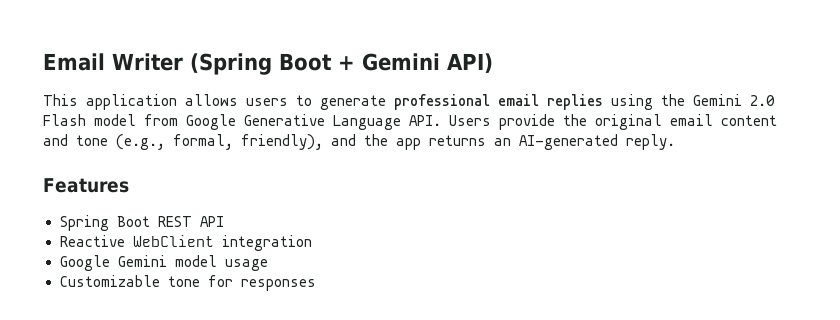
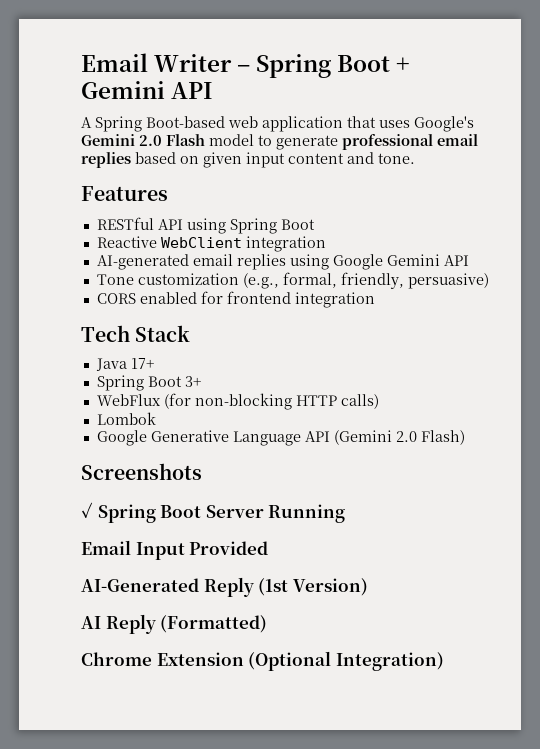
[190,53,272,75] (Spring -> [237,54,332,78] – Spring
[447,53,493,73] [43,94,288,110] API) // This application allows users -> [171,82,214,99] [81,116,474,132] [81,134,254,146] API // A Spring Boot-based web application that uses Google's Gemini 2.0 Flash model
[611,94,775,110] [43,114,777,130] [43,134,675,150] [43,178,129,193] [59,215,224,231] using the Gemini 2.0 Flash model from Google Generative Language API. Users provide the original email content and tone (e.g., formal, friendly), and the app returns an AI-generated reply. // Features // Spring Boot REST API -> [135,152,415,168] [81,186,168,201] [96,217,315,234] based on given input content and tone. // Features // RESTful API using Spring Boot
[59,255,268,271] [59,275,316,291] Google Gemini model usage // Customizable tone for responses -> [96,254,469,270] [96,272,489,289] [96,291,375,308] [81,325,191,342] [95,358,154,371] [96,375,201,391] [96,393,379,410] [96,412,156,425] [96,430,465,446] [81,463,202,480] [81,502,346,523] [81,540,269,560] [81,577,368,597] [81,614,268,634] [81,651,444,671] AI-generated email replies using Google Gemini API // Tone customization (e.g., formal, friendly, persuasive) // CORS enabled for frontend integration // Tech Stack // Java 17+ // Spring Boot 3+ // WebFlux (for non-blocking HTTP calls) // Lombok // Google Generative Language API (Gemini 2.0 Flash) // Screenshots // ✓ Spring Boot Server Running // Email Input Provided // AI-Generated Reply (1st Version) // AI Reply (Formatted) // Chrome Extension (Optional Integration)

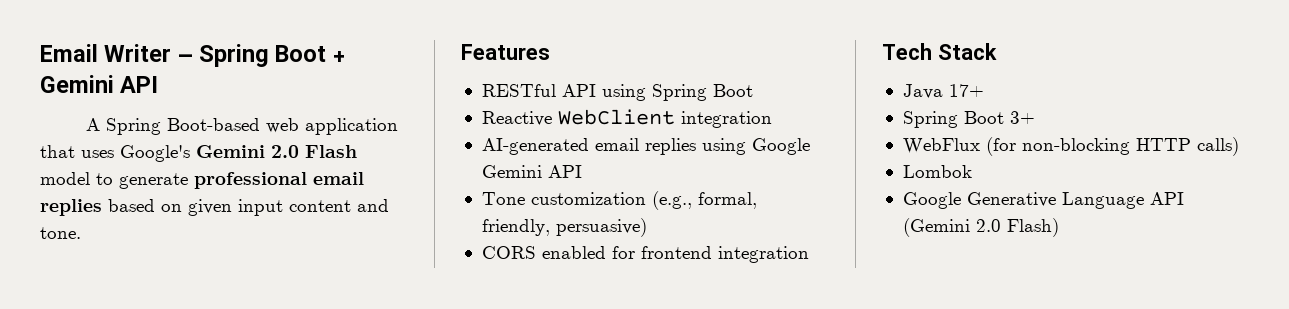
[81,463,202,480] [81,502,346,523] [81,540,269,560] [81,577,368,597] [81,614,268,634] [81,651,444,671] // Screenshots // ✓ Spring Boot Server Running // Email Input Provided // AI-Generated Reply (1st Version) // AI Reply (Formatted) // Chrome Extension (Optional Integration) -> (1059, 227) none

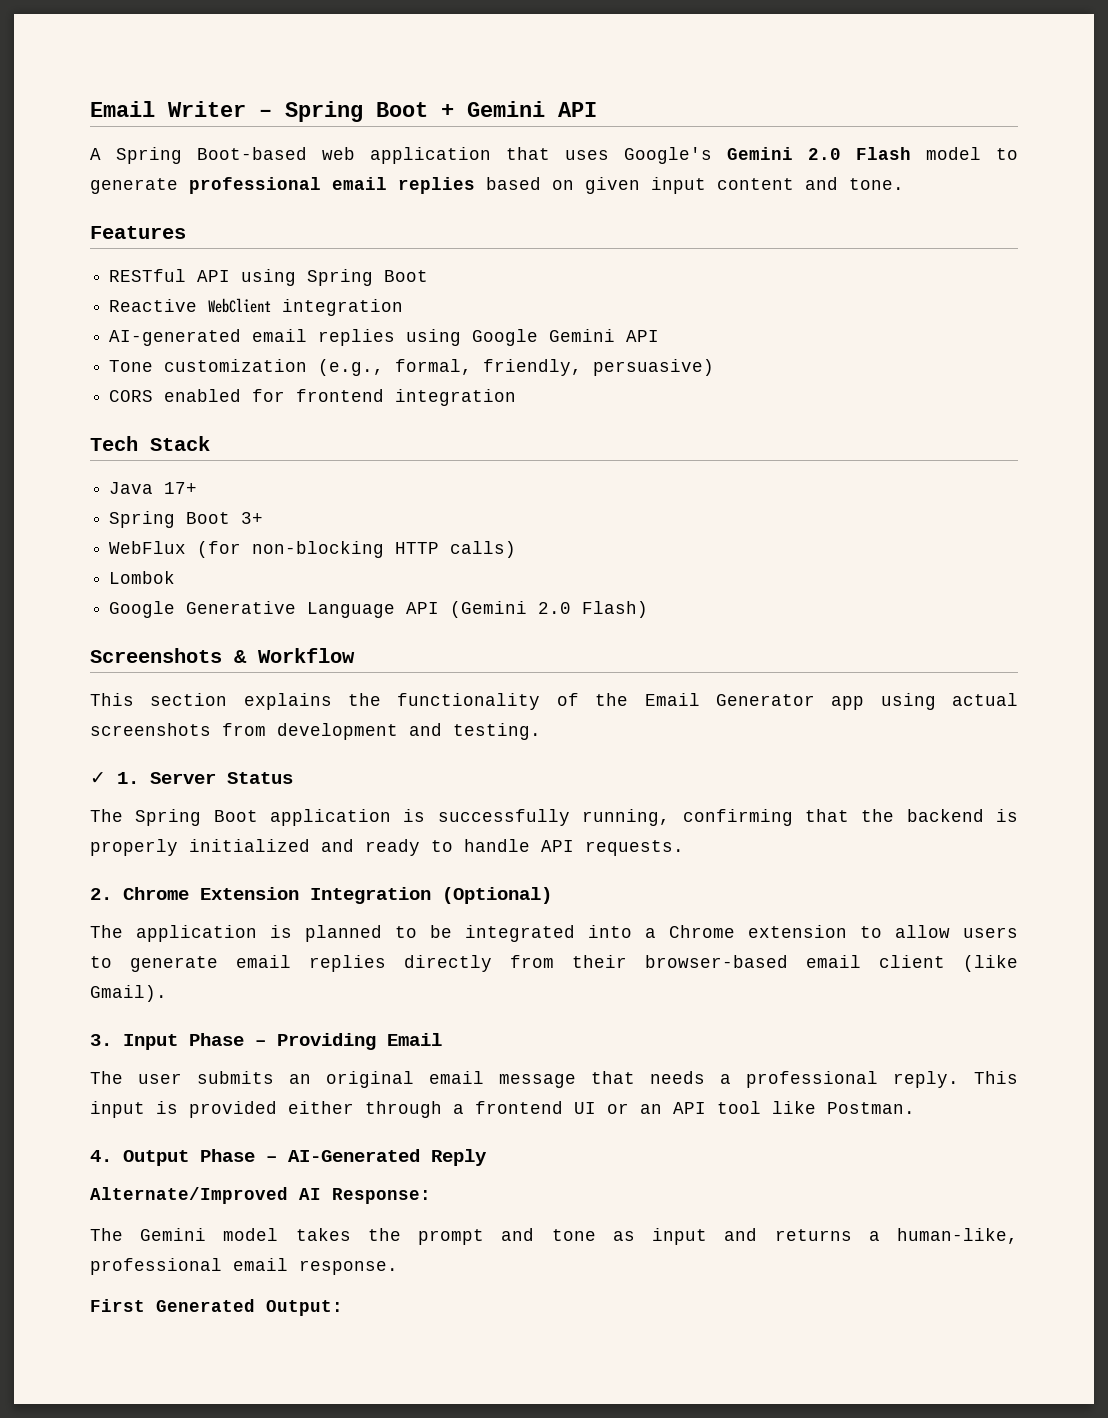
(1059, 227) none -> [90,648,355,663] [90,693,1019,710] [90,723,541,740] [90,772,293,784] [90,809,1019,826] [90,839,684,856] [90,887,552,904] [90,925,1018,942] [90,955,1018,972] [90,985,167,1002] [90,1033,442,1050] [90,1071,1018,1088] [90,1101,915,1118] [90,1149,487,1166] [90,1187,431,1204] [90,1228,1019,1245] [90,1258,398,1275] [90,1299,343,1316] // Screenshots & Workflow // This section explains the functionality of the Email Generator app using actual screenshots from development and testing. // ✓ 1. Server Status // The Spring Boot application is successfully running, confirming that the backend is properly initialized and ready to handle API requests. // 2. Chrome Extension Integration (Optional) // The application is planned to be integrated into a Chrome extension to allow users to generate email replies directly from their browser-based email client (like Gmail). // 3. Input Phase – Providing Email // The user submits an original email message that needs a professional reply. This input is provided either through a frontend UI or an API tool like Postman. // 4. Output Phase – AI-Generated Reply // Alternate/Improved AI Response: // The Gemini model takes the prompt and tone as input and returns a human-like, professional email response. // First Generated Output:

